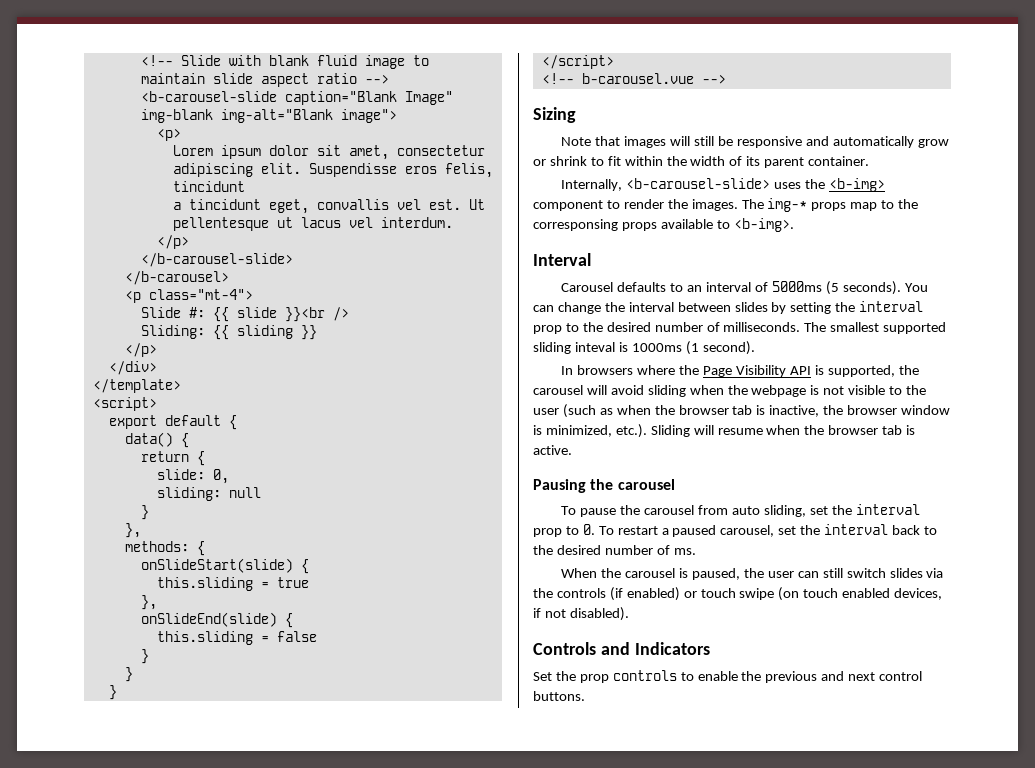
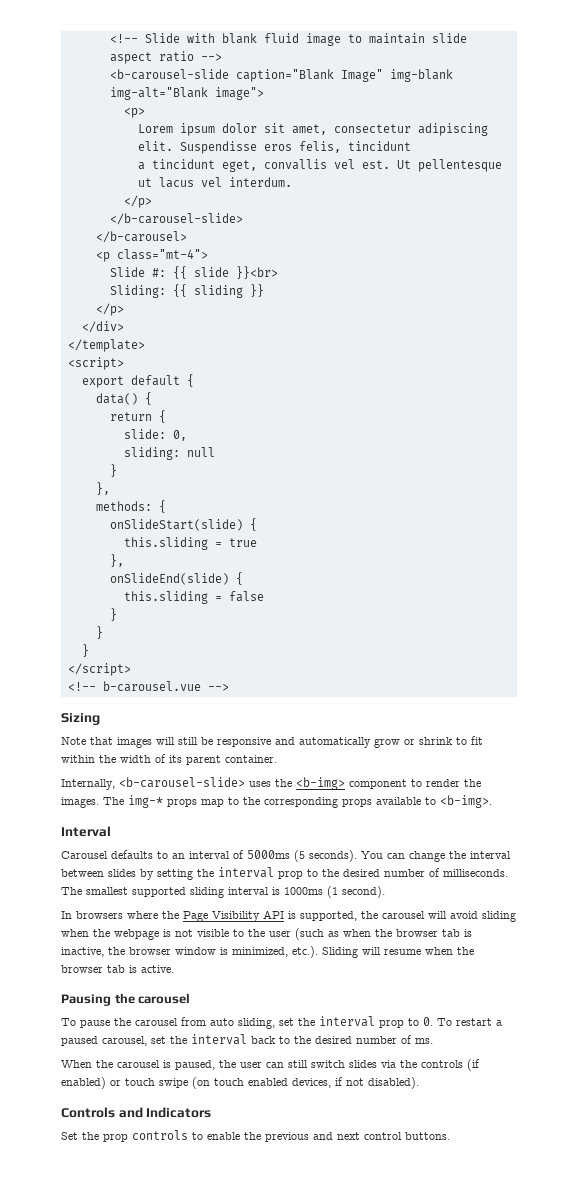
[284,307,349,322] }}<br /> -> [235,266,278,279] }}<br>
[533,219,618,231] corresponsing -> [264,797,338,808] corresponding
[574,342,615,352] inteval -> [228,887,269,895] interval

